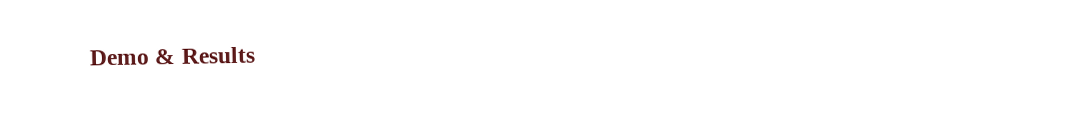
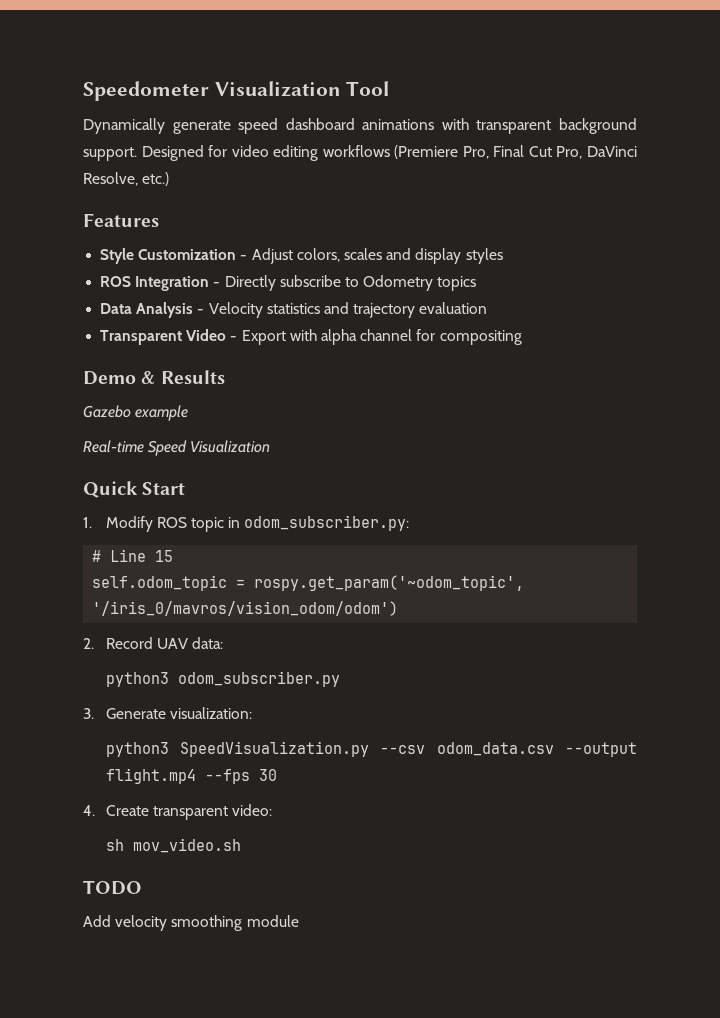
[89,46,256,66] Demo & Results -> [83,81,390,101] [83,118,637,134] [83,145,638,161] [83,172,170,186] [83,213,159,227] [100,248,503,264] [100,275,477,291] [100,302,488,318] [100,329,522,345] [83,370,225,385] [83,405,189,421] [83,440,271,456] [83,481,186,498] [83,515,410,532] [92,549,174,562] [92,575,525,591] [92,601,399,616] [83,637,223,649] [105,671,340,687] [83,707,252,719] [105,741,637,757] [105,768,277,784] [83,804,272,820] [105,838,241,853] [83,880,142,895] [83,915,299,931] Speedometer Visualization Tool // Dynamically generate speed dashboard animations with transparent background support. Designed for video editing workflows (Premiere Pro, Final Cut Pro, DaVinci Resolve, etc.) // Features // Style Customization - Adjust colors, scales and display styles // ROS Integration - Directly subscribe to Odometry topics // Data Analysis - Velocity statistics and trajectory evaluation // Transparent Video - Export with alpha channel for compositing // Demo & Results // Gazebo example // Real-time Speed Visualization // Quick Start // 1. Modify ROS topic in odom_subscriber.py: // # Line 15 // self.odom_topic = rospy.get_param('~odom_topic', '/iris_0/mavros/vision_odom/odom') // 2. Record UAV data: // python3 odom_subscriber.py // 3. Generate visualization: // python3 SpeedVisualization.py --csv odom_data.csv --output flight.mp4 --fps 30 // 4. Create transparent video: // sh mov_video.sh // TODO // Add velocity smoothing module

